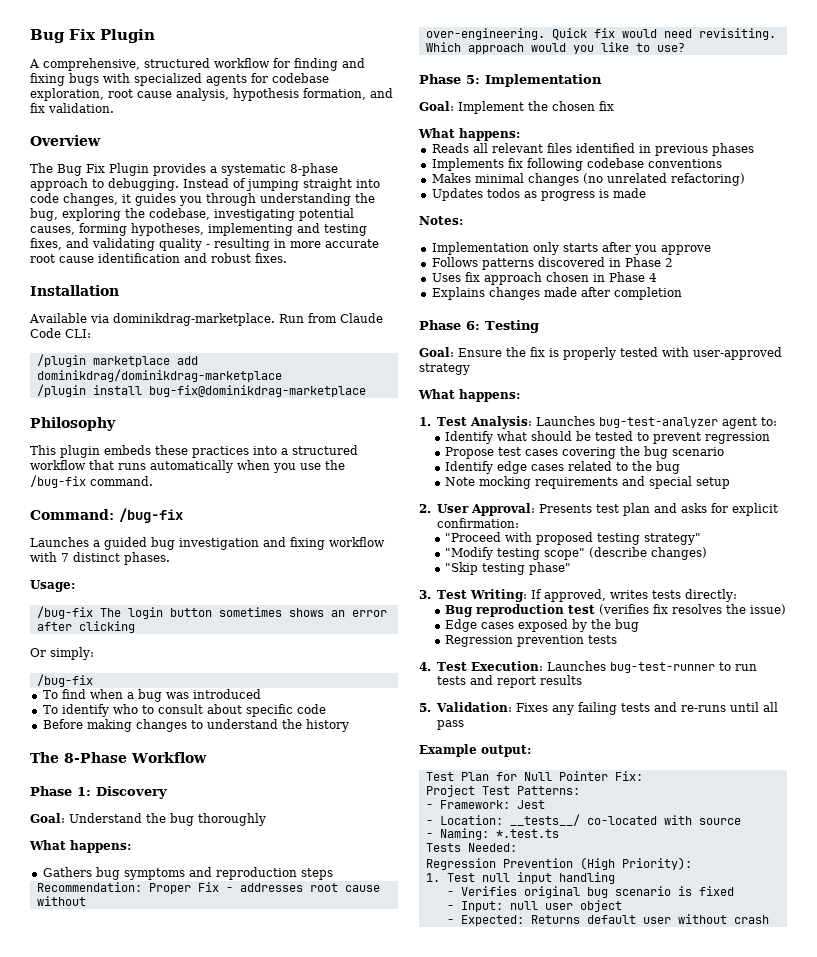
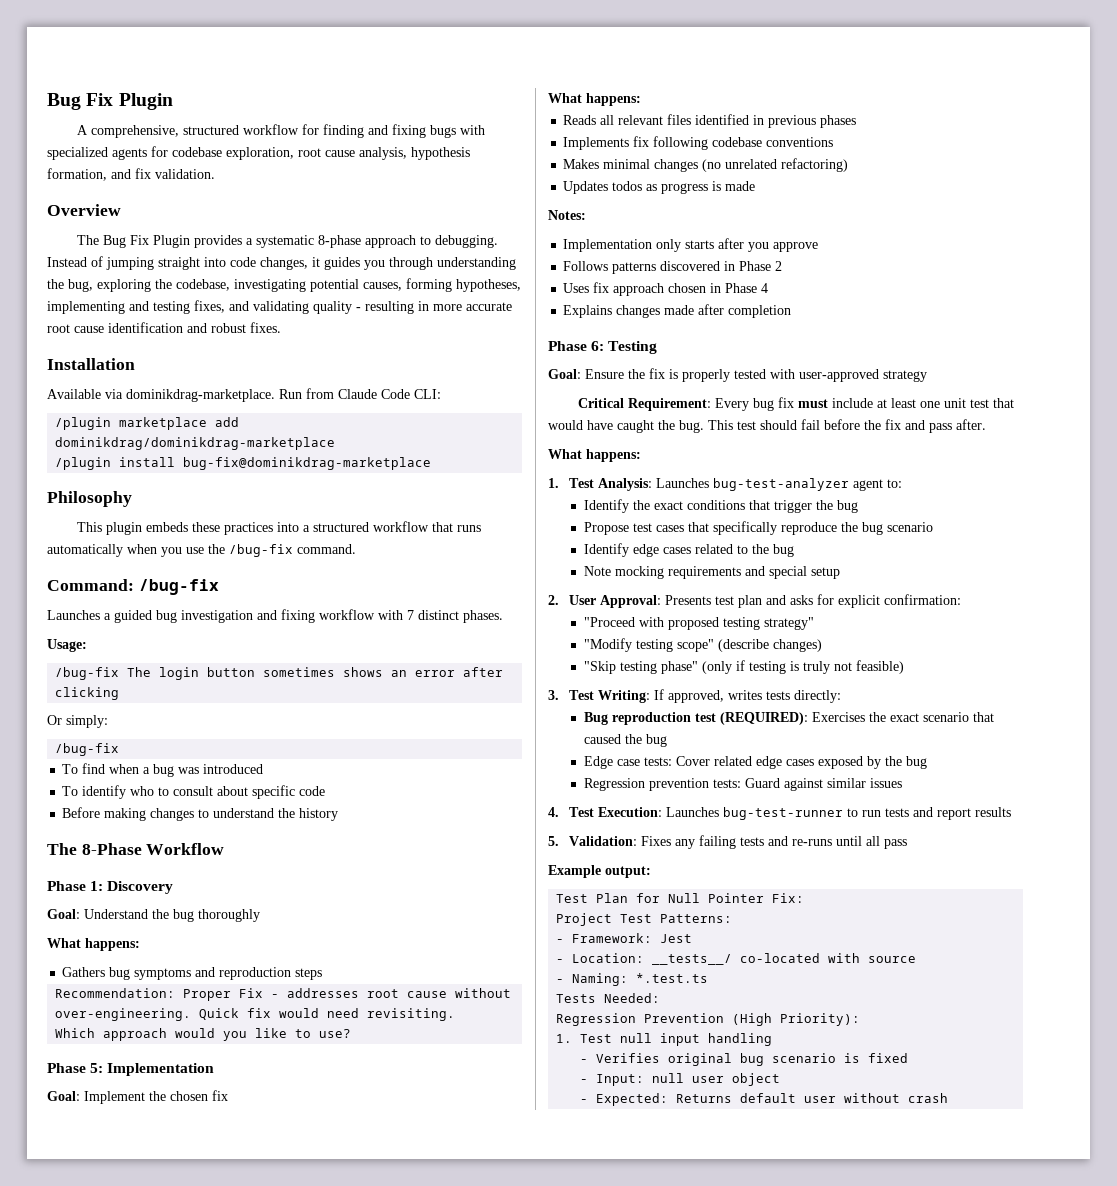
(470, 369) none -> [577,397,1014,411] [548,419,986,433] // Critical Requirement: Every bug fix must include at least one unit test that would have caught the bug. This test should fail before the fix and pass after.
[496,431,770,444] what should be tested to prevent regression -> [633,500,859,513] the exact conditions that trigger the bug
[561,447,616,459] covering -> [688,521,838,535] that specifically reproduce
(571, 568) none -> [702,660,905,674] (only if testing is truly not feasible)
[598,604,786,615] [444,619,477,632] (verifies fix resolves the issue) // Edge -> [720,712,995,725] [584,734,668,747] [584,756,783,769] (REQUIRED): Exercises the exact scenario that caused the bug // Edge case tests: Cover related edge
[587,635,617,644] tests -> [713,778,903,791] tests: Guard against similar issues

